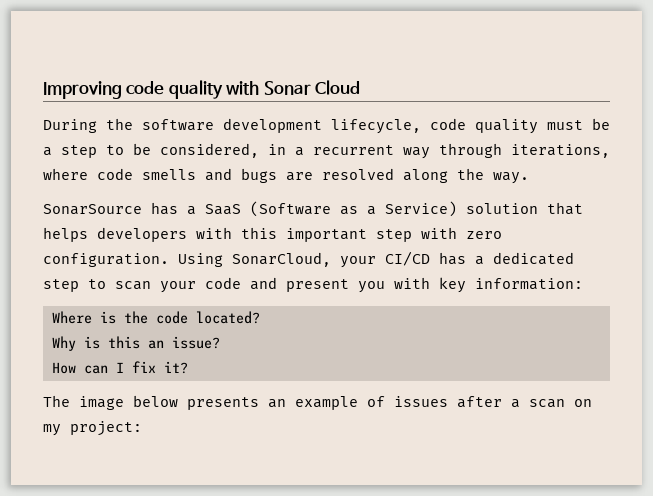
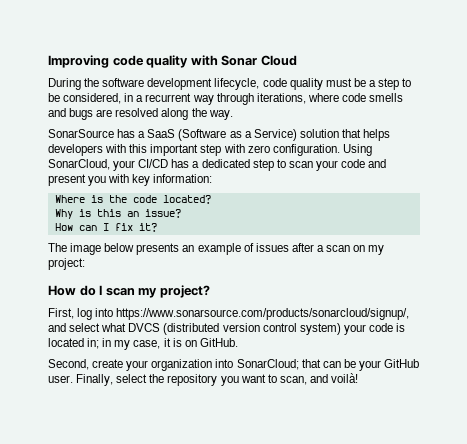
(142, 428) none -> [48,285,210,298] [48,308,410,320] [48,323,406,335] [48,338,238,350] [48,359,420,371] [48,373,359,386] // How do I scan my project? // First, log into https://www.sonarsource.com/products/sonarcloud/signup/, and select what DVCS (distributed version control system) your code is located in; in my case, it is on GitHub. // Second, create your organization into SonarCloud; that can be your GitHub user. Finally, select the repository you want to scan, and voilà!

